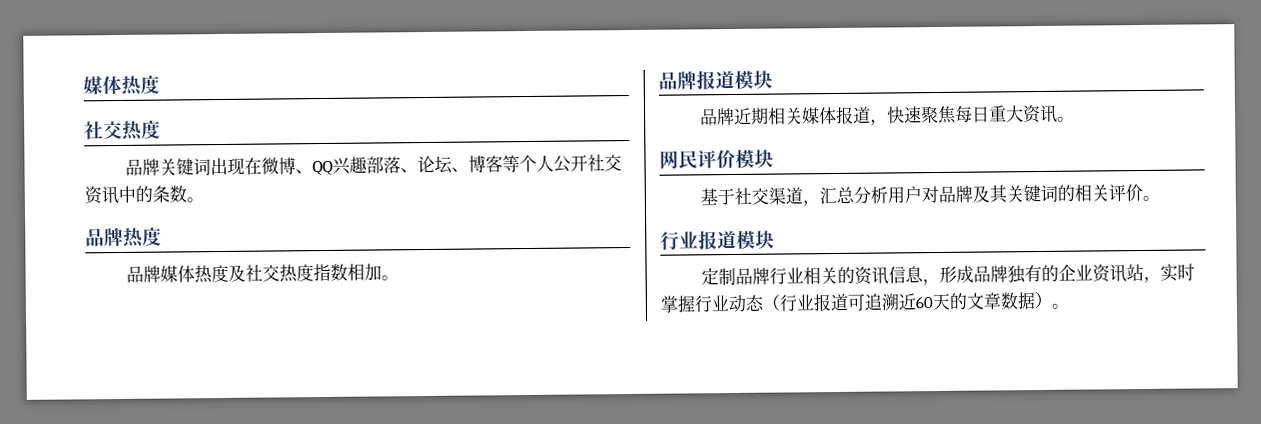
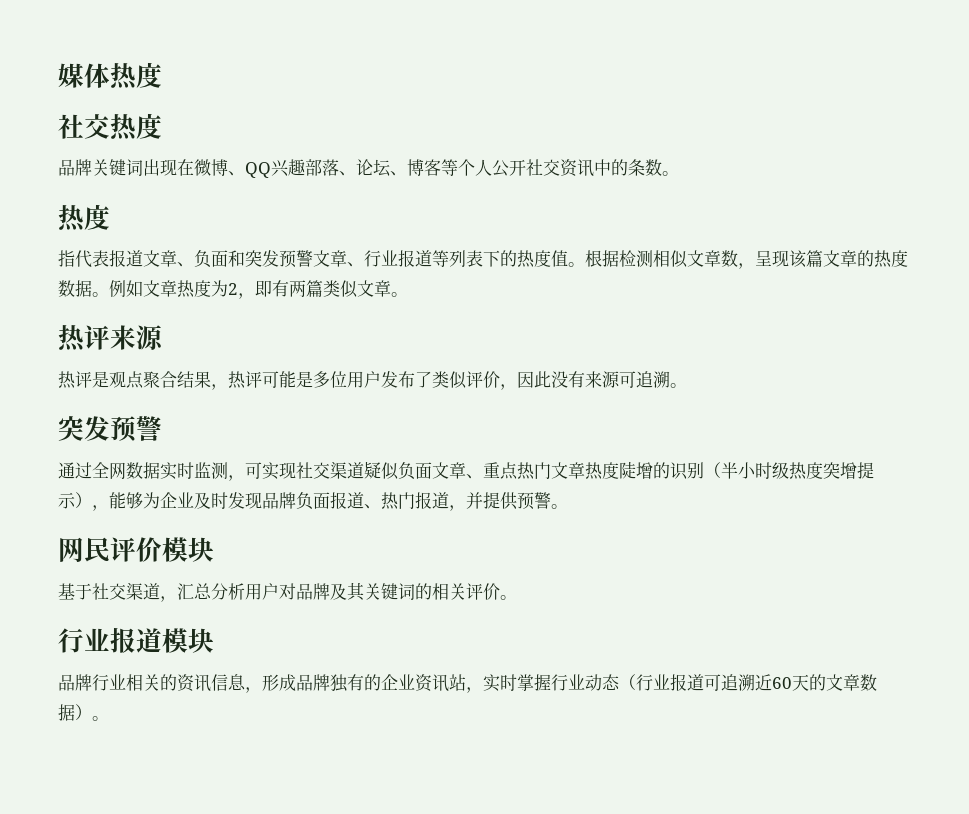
[85,227,162,248] [125,263,399,284] [658,70,773,91] [698,104,1058,126] 品牌热度 // 品牌媒体热度及社交热度指数相加。 // 品牌报道模块 // 品牌近期相关媒体报道，快速聚焦每日重大资讯 -> [58,204,110,232] [58,250,908,269] [58,280,408,299] [58,325,164,352] [58,371,687,390] [58,416,162,442] [58,461,874,481] [58,492,551,511] 热度 // 指代表报道文章、负面和突发预警文章、行业报道等列表下的热度值。根据检测相似文章数，呈现该篇文章的热度数据。例如文章热度为2，即有两篇类似文章。 // 热评来源 // 热评是观点聚合结果，热评可能是多位用户发布了类似评价，因此没有来源可追溯。 // 突发预警 // 通过全网数据实时监测，可实现社交渠道疑似负面文章、重点热门文章热度陡增的识别（半小时级热度突增提示），能够为企业及时发现品牌负面报道、热门报道，并提供预警
[700,267,736,286] 定制 -> (214, 640) none

